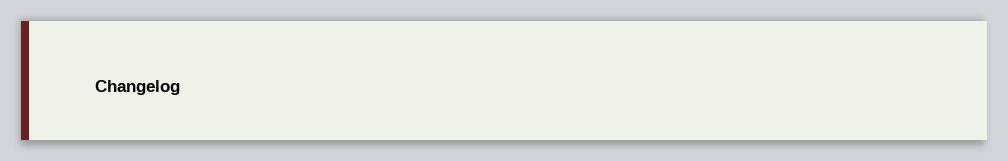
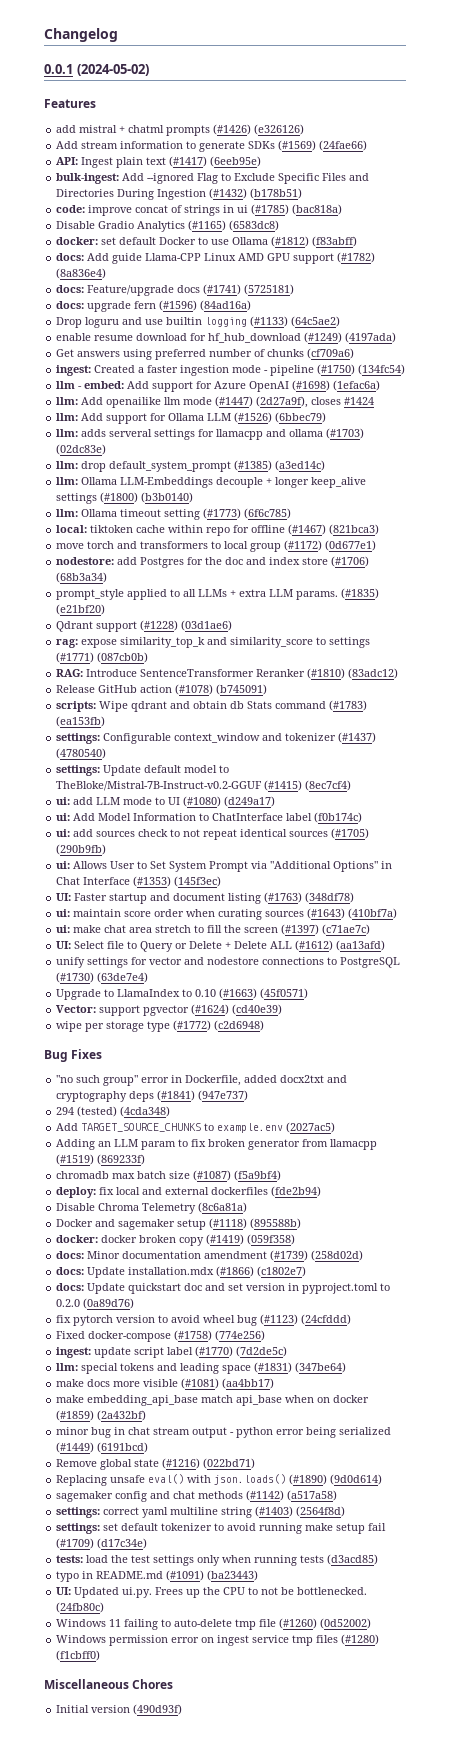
(180, 87) none -> [44,64,149,76] [44,99,96,108] [56,124,305,136] [56,140,368,152] [56,156,262,168] [56,173,370,184] [56,188,303,200] [56,204,343,216] [56,220,280,232] [56,236,358,247] [56,252,376,264] [56,268,107,279] [56,284,295,296] [56,300,252,312] [56,316,341,328] [56,332,397,343] [56,348,355,360] [56,364,406,376] [56,380,381,392] [56,396,375,408] [56,412,327,424] [56,428,365,440] [56,444,107,455] [56,460,326,472] [56,477,367,488] [56,492,194,504] [56,508,292,520] [56,524,380,536] [56,540,377,552] [56,556,370,568] [56,572,108,583] [56,588,380,600] [56,604,106,615] [56,620,233,632] [56,637,371,648] [56,652,149,663] [56,668,399,679] [56,684,268,695] [56,700,368,712] [56,716,106,727] [56,732,377,744] [56,748,107,759] [56,765,230,776] [56,780,352,791] [56,796,276,807] [56,812,363,823] [56,828,370,840] [56,844,107,855] [56,861,393,872] [56,876,222,887] [56,892,355,904] [56,908,398,920] [56,924,371,935] [56,940,386,952] [56,957,401,968] [56,972,149,983] [56,988,309,1000] [56,1004,283,1016] [56,1020,265,1032] [44,1049,103,1062] [56,1075,348,1086] [56,1090,249,1102] [56,1106,171,1117] [56,1122,336,1133] [56,1139,378,1150] [56,1154,146,1165] [56,1170,282,1181] [56,1186,322,1198] [56,1202,248,1214] [56,1218,302,1230] [56,1234,296,1246] [56,1250,364,1261] [56,1266,307,1278] [56,1283,391,1294] [56,1298,135,1309] [56,1314,352,1326] [56,1330,266,1342] [56,1346,288,1358] [56,1362,347,1374] [56,1378,275,1389] [56,1395,370,1406] [56,1410,147,1421] [56,1427,392,1438] [56,1442,149,1453] [56,1458,256,1470] [56,1474,383,1486] [56,1490,338,1502] [56,1506,346,1518] [56,1523,387,1534] [56,1538,148,1549] [56,1554,379,1566] [56,1570,259,1582] [56,1587,368,1598] [56,1602,105,1613] [56,1618,372,1630] [56,1634,380,1646] [56,1650,101,1661] [44,1679,174,1689] [56,1704,183,1715] // 0.0.1 (2024-05-02) // Features // add mistral + chatml prompts (#1426) (e326126) // Add stream information to generate SDKs (#1569) (24fae66) // API: Ingest plain text (#1417) (6eeb95e) // bulk-ingest: Add --ignored Flag to Exclude Specific Files and Directories During Ingestion (#1432) (b178b51) // code: improve concat of strings in ui (#1785) (bac818a) // Disable Gradio Analytics (#1165) (6583dc8) // docker: set default Docker to use Ollama (#1812) (f83abff) // docs: Add guide Llama-CPP Linux AMD GPU support (#1782) (8a836e4) // docs: Feature/upgrade docs (#1741) (5725181) // docs: upgrade fern (#1596) (84ad16a) // Drop loguru and use builtin logging (#1133) (64c5ae2) // enable resume download for hf_hub_download (#1249) (4197ada) // Get answers using preferred number of chunks (cf709a6) // ingest: Created a faster ingestion mode - pipeline (#1750) (134fc54) // llm - embed: Add support for Azure OpenAI (#1698) (1efac6a) // llm: Add openailike llm mode (#1447) (2d27a9f), closes #1424 // llm: Add support for Ollama LLM (#1526) (6bbec79) // llm: adds serveral settings for llamacpp and ollama (#1703) (02dc83e) // llm: drop default_system_prompt (#1385) (a3ed14c) // llm: Ollama LLM-Embeddings decouple + longer keep_alive settings (#1800) (b3b0140) // llm: Ollama timeout setting (#1773) (6f6c785) // local: tiktoken cache within repo for offline (#1467) (821bca3) // move torch and transformers to local group (#1172) (0d677e1) // nodestore: add Postgres for the doc and index store (#1706) (68b3a34) // prompt_style applied to all LLMs + extra LLM params. (#1835) (e21bf20) // Qdrant support (#1228) (03d1ae6) // rag: expose similarity_top_k and similarity_score to settings (#1771) (087cb0b) // RAG: Introduce SentenceTransformer Reranker (#1810) (83adc12) // Release GitHub action (#1078) (b745091) // scripts: Wipe qdrant and obtain db Stats command (#1783) (ea153fb) // settings: Configurable context_window and tokenizer (#1437) (4780540) // settings: Update default model to TheBloke/Mistral-7B-Instruct-v0.2-GGUF (#1415) (8ec7cf4) // ui: add LLM mode to UI (#1080) (d249a17) // ui: Add Model Information to ChatInterface label (f0b174c) // ui: add sources check to not repeat identical sources (#1705) (290b9fb) // ui: Allows User to Set System Prompt via "Additional Options" in Chat Interface (#1353) (145f3ec) // UI: Faster startup and document listing (#1763) (348df78) // ui: maintain score order when curating sources (#1643) (410bf7a) // ui: make chat area stretch to fill the screen (#1397) (c71ae7c) // UI: Select file to Query or Delete + Delete ALL (#1612) (aa13afd) // unify settings for vector and nodestore connections to PostgreSQL (#1730) (63de7e4) // Upgrade to LlamaIndex to 0.10 (#1663) (45f0571) // Vector: support pgvector (#1624) (cd40e39) // wipe per storage type (#1772) (c2d6948) // Bug Fixes // "no such group" error in Dockerfile, added docx2txt and cryptography deps (#1841) (947e737) // 294 (tested) (4cda348) // Add TARGET_SOURCE_CHUNKS to example.env (2027ac5) // Adding an LLM param to fix broken generator from llamacpp (#1519) (869233f) // chromadb max batch size (#1087) (f5a9bf4) // deploy: fix local and external dockerfiles (fde2b94) // Disable Chroma Telemetry (8c6a81a) // Docker and sagemaker setup (#1118) (895588b) // docker: docker broken copy (#1419) (059f358) // docs: Minor documentation amendment (#1739) (258d02d) // docs: Update installation.mdx (#1866) (c1802e7) // docs: Update quickstart doc and set version in pyproject.toml to 0.2.0 (0a89d76) // fix pytorch version to avoid wheel bug (#1123) (24cfddd) // Fixed docker-compose (#1758) (774e256) // ingest: update script label (#1770) (7d2de5c) // llm: special tokens and leading space (#1831) (347be64) // make docs more visible (#1081) (aa4bb17) // make embedding_api_base match api_base when on docker (#1859) (2a432bf) // minor bug in chat stream output - python error being serialized (#1449) (6191bcd) // Remove global state (#1216) (022bd71) // Replacing unsafe eval() with json.loads() (#1890) (9d0d614) // sagemaker config and chat methods (#1142) (a517a58) // settings: correct yaml multiline string (#1403) (2564f8d) // settings: set default tokenizer to avoid running make setup fail (#1709) (d17c34e) // tests: load the test settings only when running tests (d3acd85) // typo in README.md (#1091) (ba23443) // UI: Updated ui.py. Frees up the CPU to not be bottlenecked. (24fb80c) // Windows 11 failing to auto-delete tmp file (#1260) (0d52002) // Windows permission error on ingest service tmp files (#1280) (f1cbff0) // Miscellaneous Chores // Initial version (490d93f)

